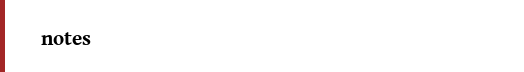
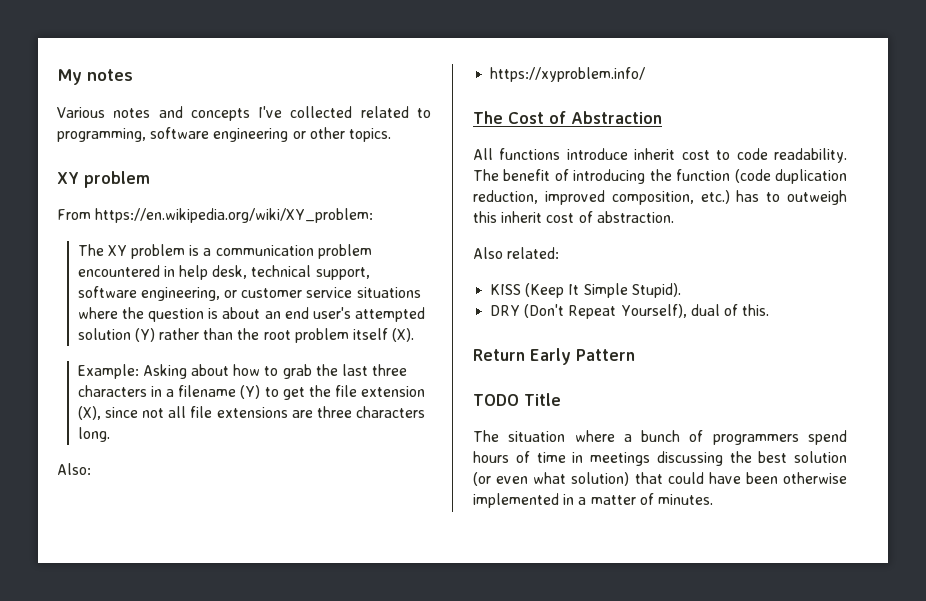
[41,32,91,45] notes -> [57,69,133,85] [57,106,431,121] [57,127,391,142] [57,171,150,188] [57,208,374,223] [77,244,372,259] [77,265,370,280] [77,286,421,301] [77,307,426,322] [77,328,415,343] [77,364,408,379] [77,385,426,400] [77,406,426,420] [77,427,110,442] [57,463,91,475] [490,67,646,82] [473,111,662,124] [473,148,847,163] [473,169,847,184] [473,190,847,205] [473,211,674,223] [473,247,560,259] [490,283,681,298] [490,304,770,319] [473,348,635,365] [473,393,561,406] [473,430,847,445] [473,451,847,466] [473,472,847,486] [473,493,713,508] My notes // Various notes and concepts I've collected related to programming, software engineering or other topics. // XY problem // From https://en.wikipedia.org/wiki/XY_problem: // The XY problem is a communication problem encountered in help desk, technical support, software engineering, or customer service situations where the question is about an end user's attempted solution (Y) rather than the root problem itself (X). // Example: Asking about how to grab the last three characters in a filename (Y) to get the file extension (X), since not all file extensions are three characters long. // Also: // https://xyproblem.info/ // The Cost of Abstraction // All functions introduce inherit cost to code readability. The benefit of introducing the function (code duplication reduction, improved composition, etc.) has to outweigh this inherit cost of abstraction. // Also related: // KISS (Keep It Simple Stupid). // DRY (Don't Repeat Yourself), dual of this. // Return Early Pattern // TODO Title // The situation where a bunch of programmers spend hours of time in meetings discussing the best solution (or even what solution) that could have been otherwise implemented in a matter of minutes.

